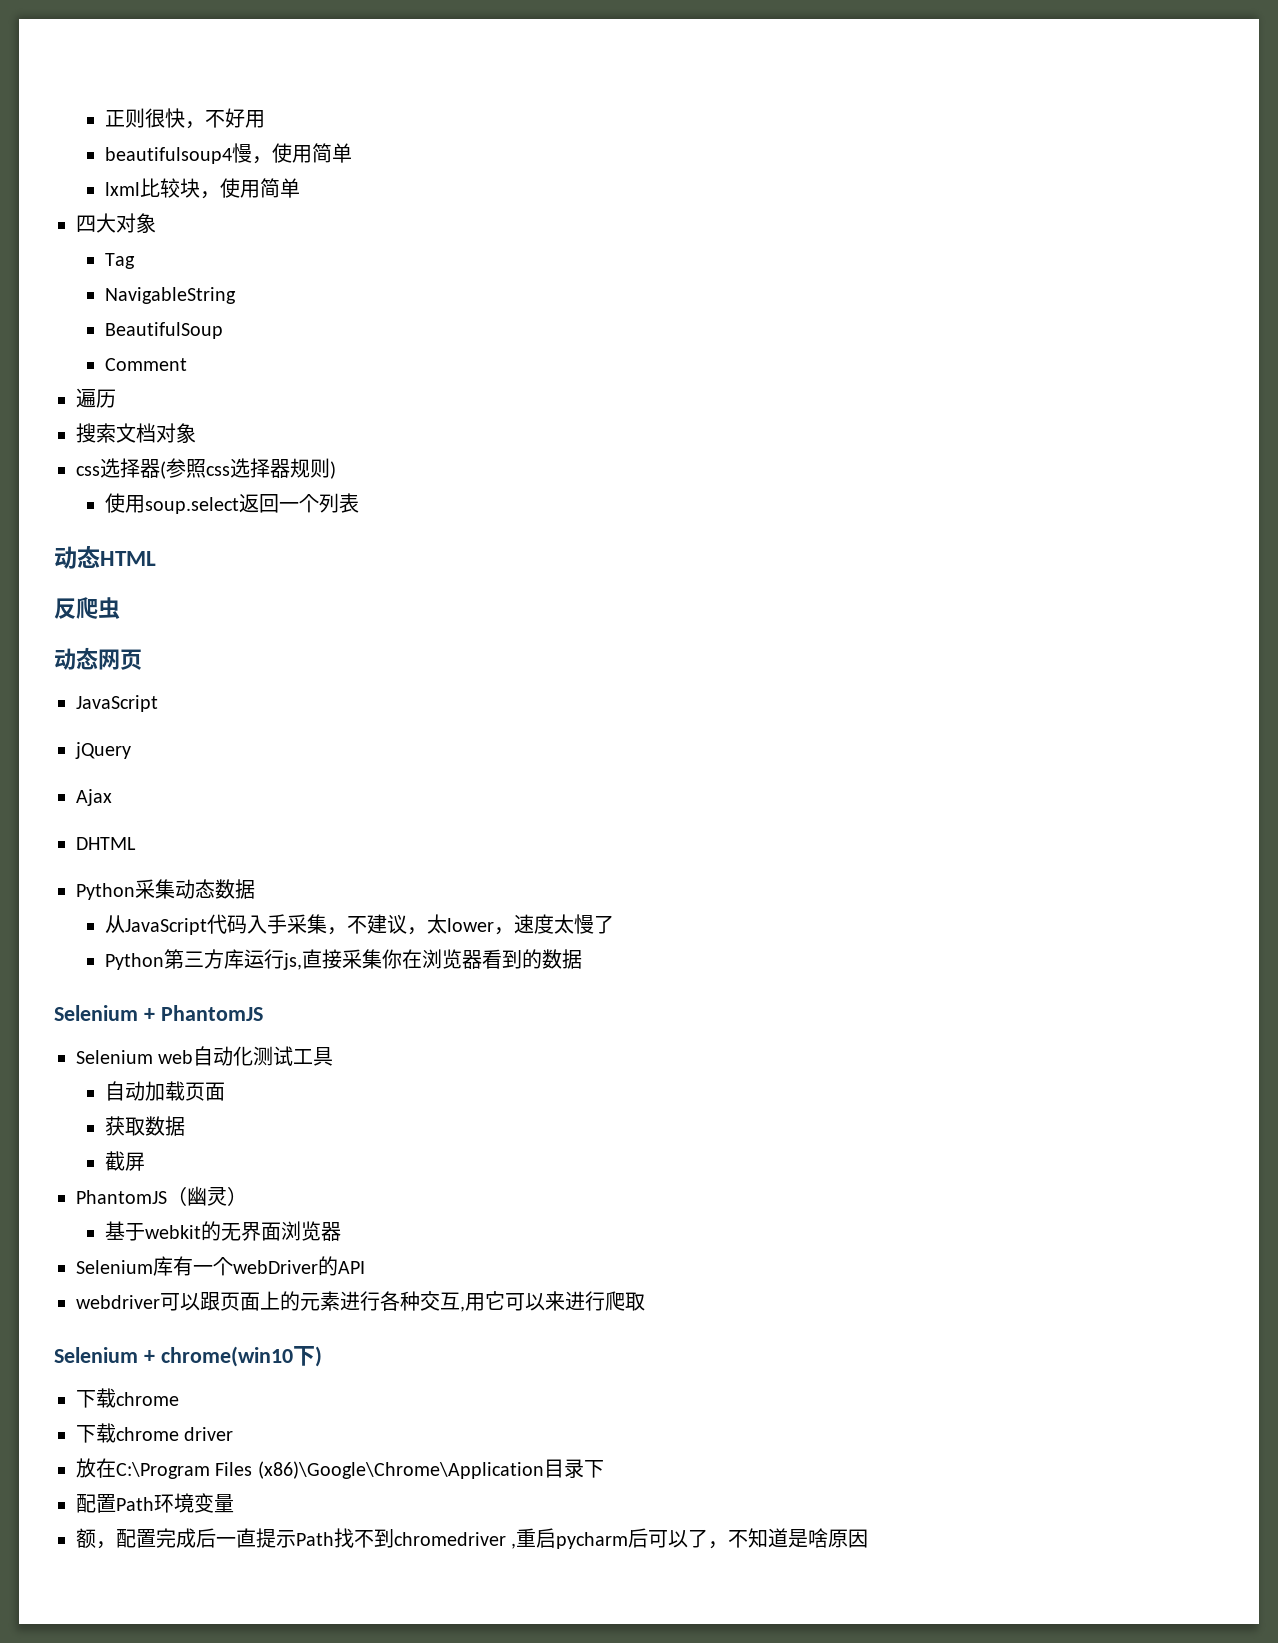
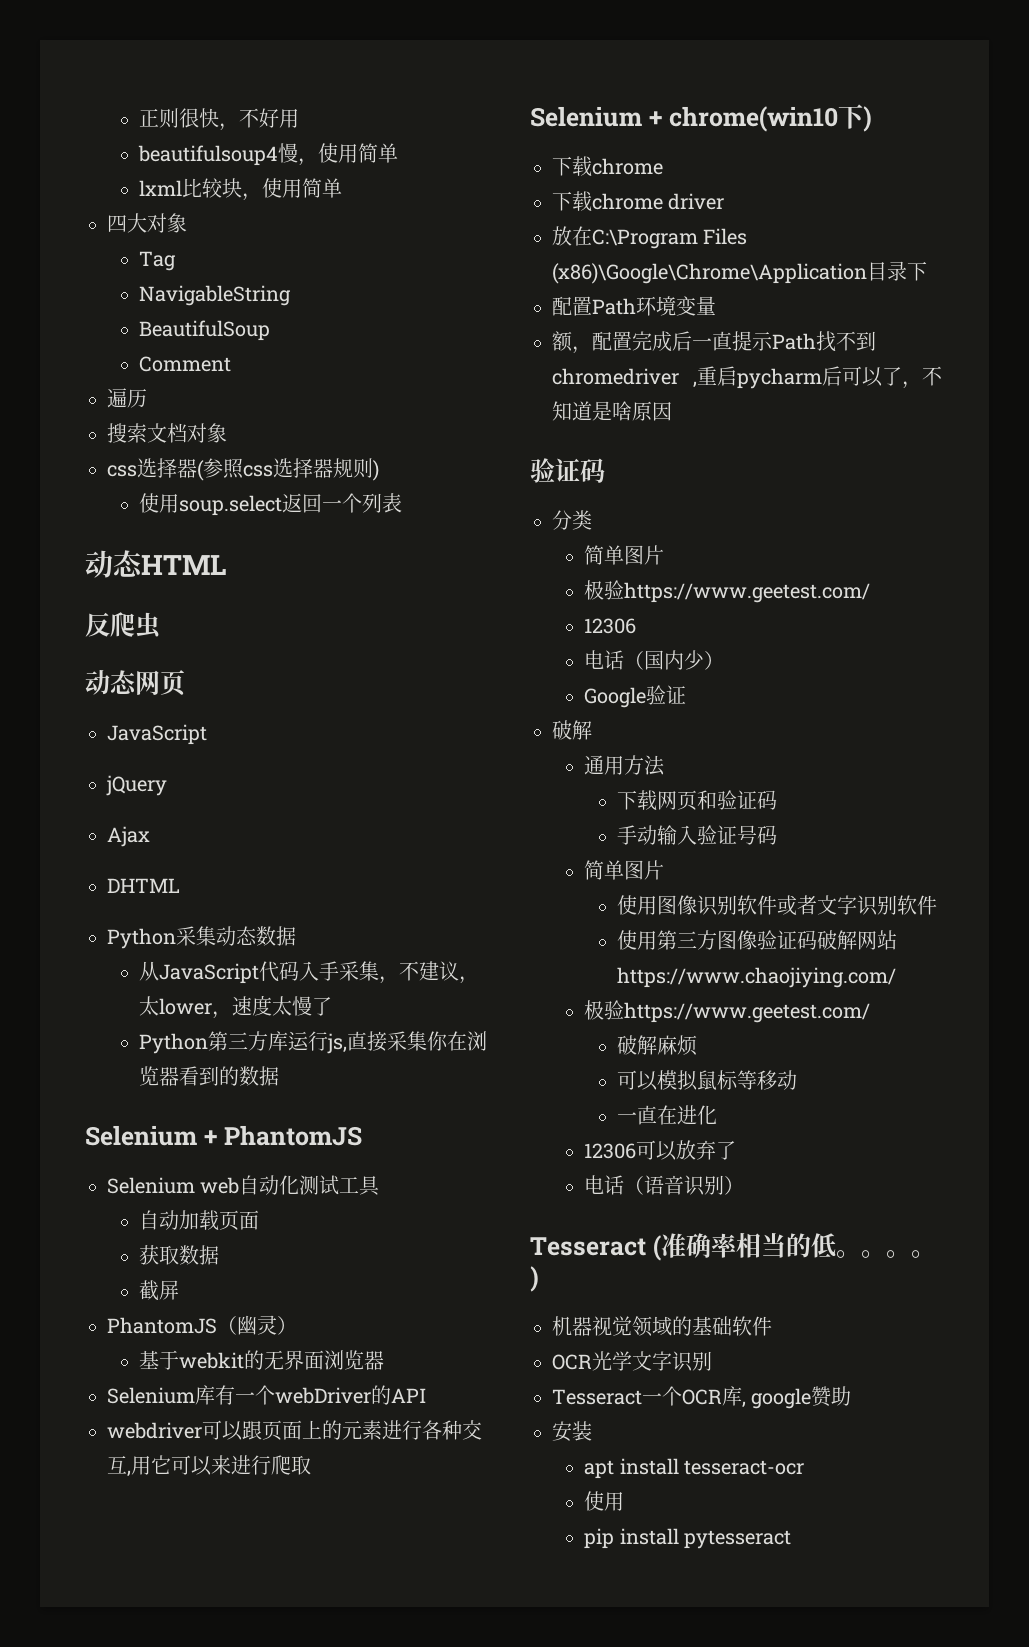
(869, 1538) none -> [530,458,605,483] [552,510,592,530] [584,545,665,565] [584,580,871,603] [584,618,637,634] [584,650,725,670] [584,685,687,708] [552,720,592,740] [584,755,666,776] [616,790,777,811] [616,825,777,845] [584,860,665,880] [616,895,937,916] [616,930,897,950] [616,967,896,988] [584,1000,871,1023] [616,1035,697,1056] [616,1070,797,1091] [616,1105,717,1125] [584,1140,737,1161] [584,1175,745,1196] [530,1232,936,1261] [530,1266,539,1292] [552,1316,772,1337] [552,1351,712,1372] [552,1386,852,1409] [552,1421,592,1442] [584,1458,805,1479] [584,1491,625,1511] [584,1528,792,1549] // 验证码 // 分类 // 简单图片 // 极验https://www.geetest.com/ // 12306 // 电话（国内少） // Google验证 // 破解 // 通用方法 // 下载网页和验证码 // 手动输入验证号码 // 简单图片 // 使用图像识别软件或者文字识别软件 // 使用第三方图像验证码破解网站https://www.chaojiying.com/ // 极验https://www.geetest.com/ // 破解麻烦 // 可以模拟鼠标等移动 // 一直在进化 // 12306可以放弃了 // 电话（语音识别） // Tesseract (准确率相当的低。。。。) // 机器视觉领域的基础软件 // OCR光学文字识别 // Tesseract一个OCR库, google赞助 // 安装 // apt install tesseract-ocr // 使用 // pip install pytesseract

